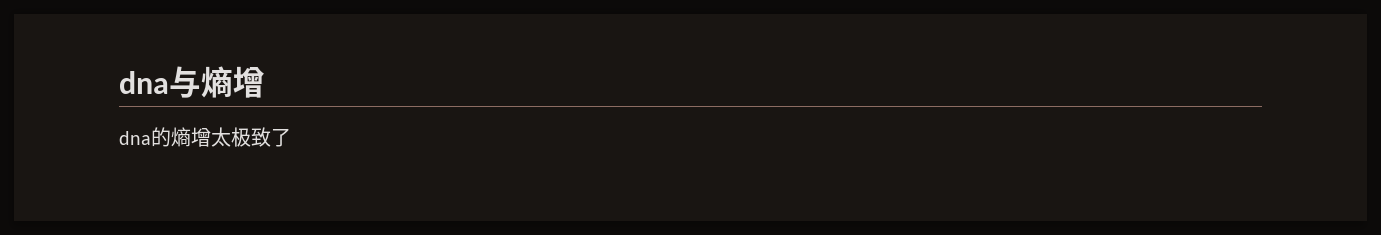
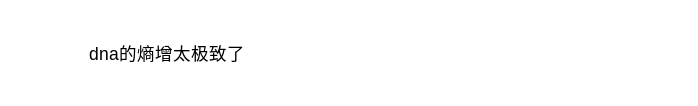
[119,66,265,98] [119,131,151,145] dna与熵增 // dna -> [89,47,119,60] dna

